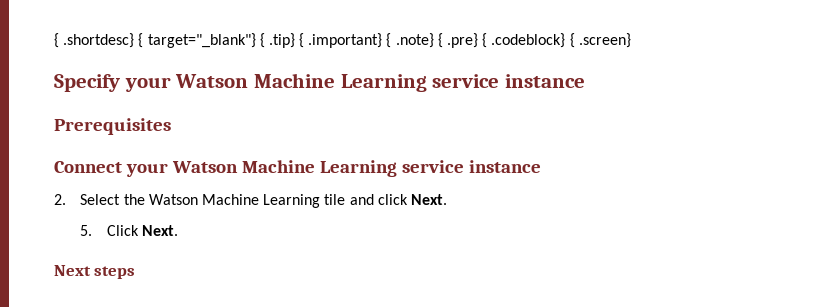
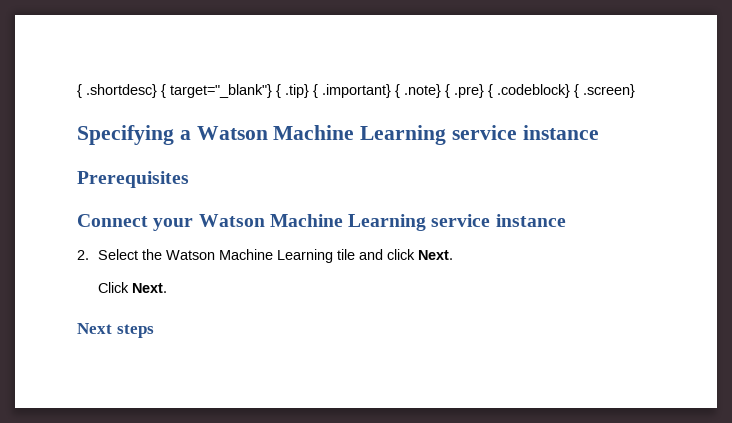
[54,74,171,92] Specify your -> [77,125,191,145] Specifying a
[80,225,93,236] 5. -> (453, 255) none

